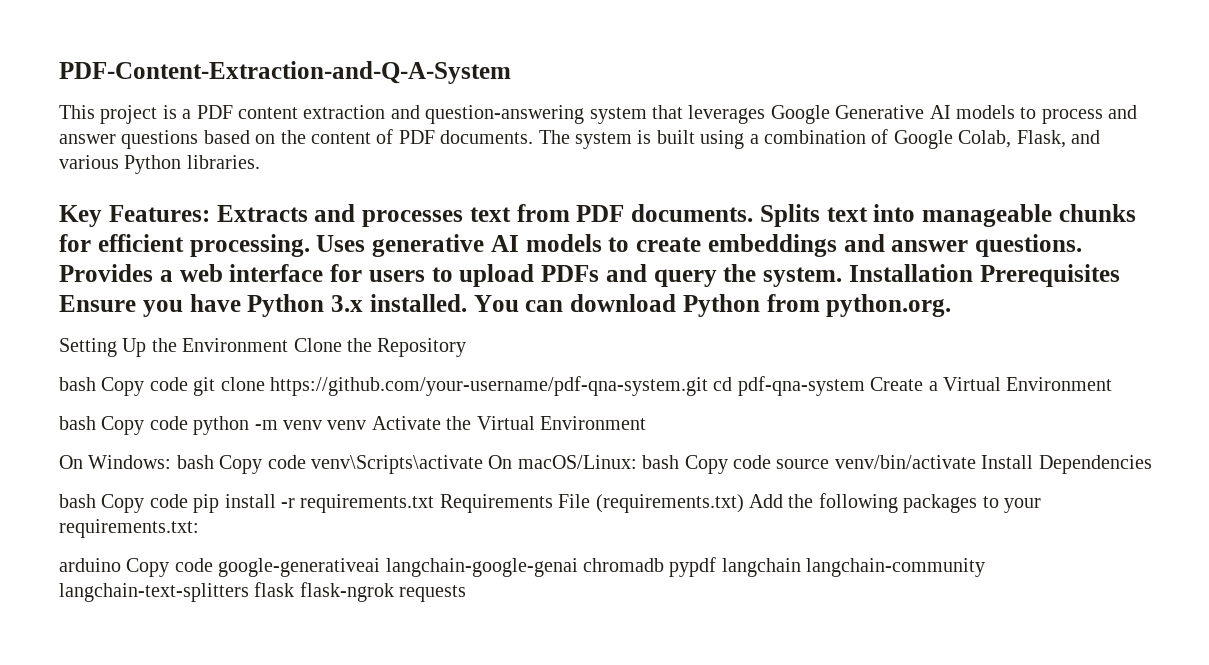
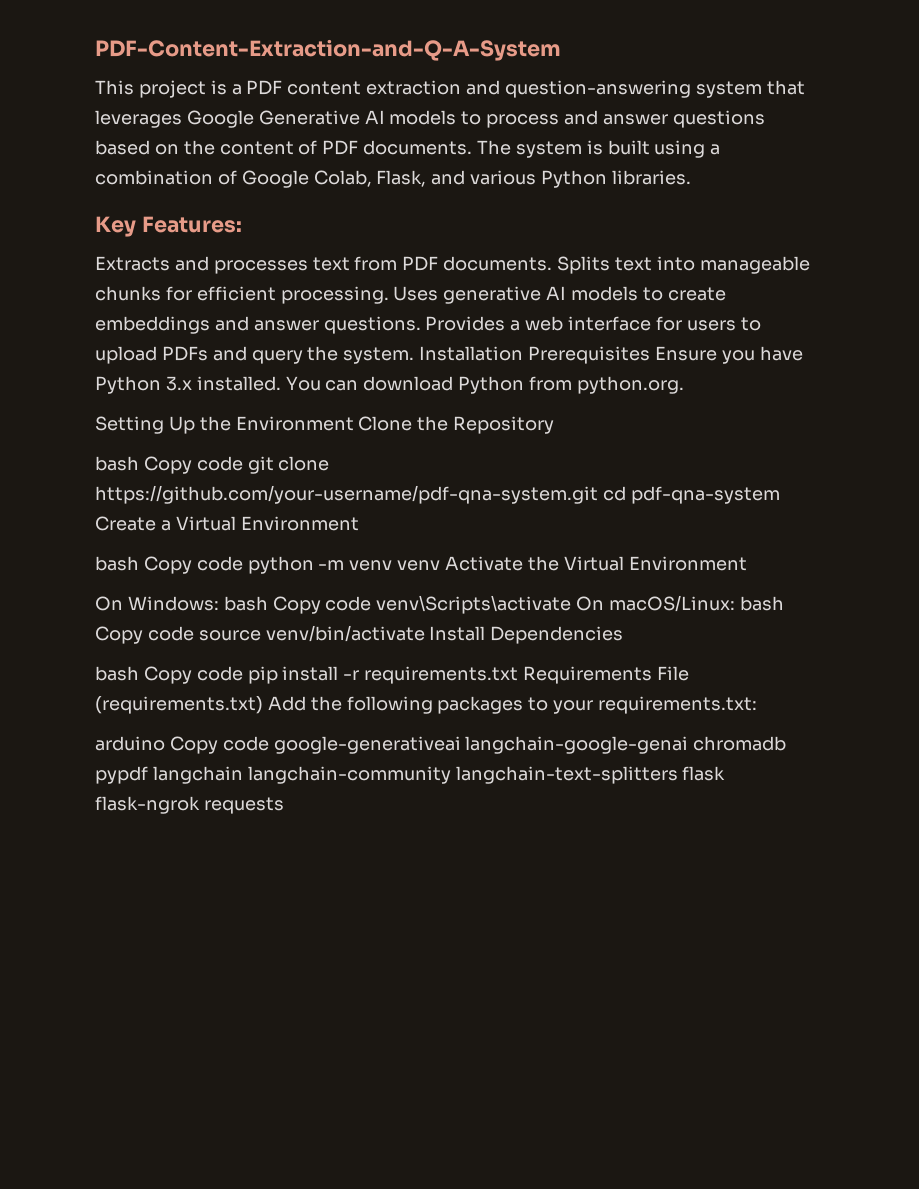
(210, 213) none -> (242, 224) //

